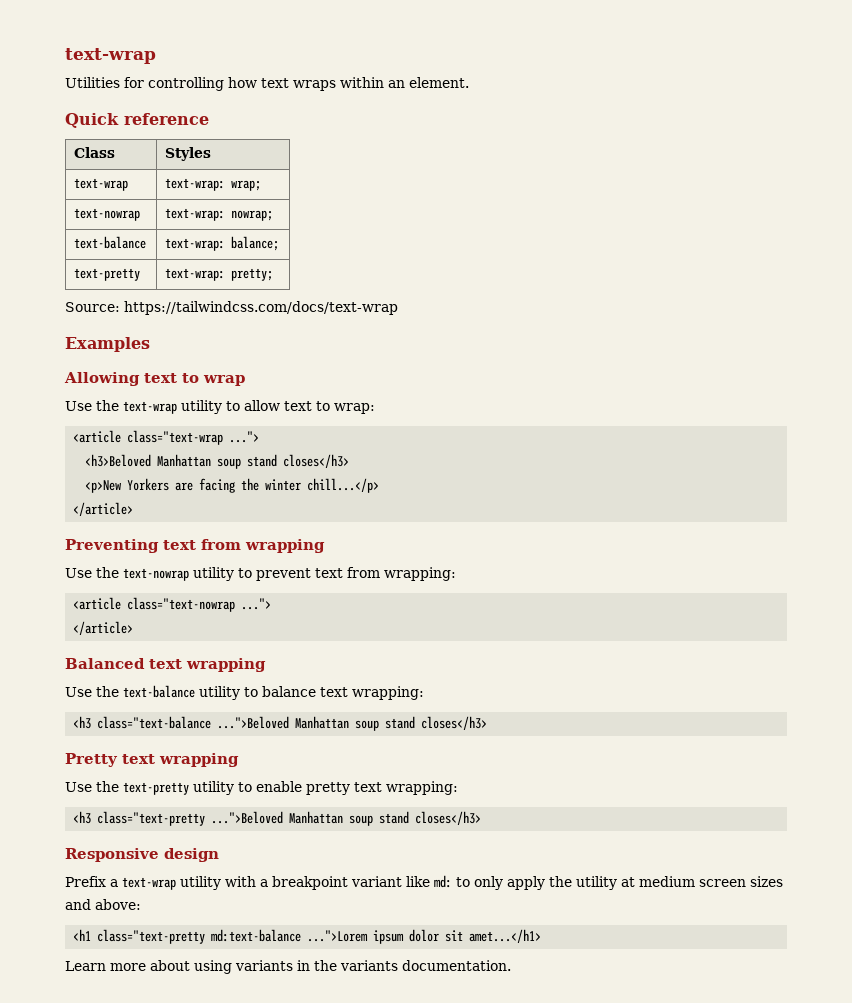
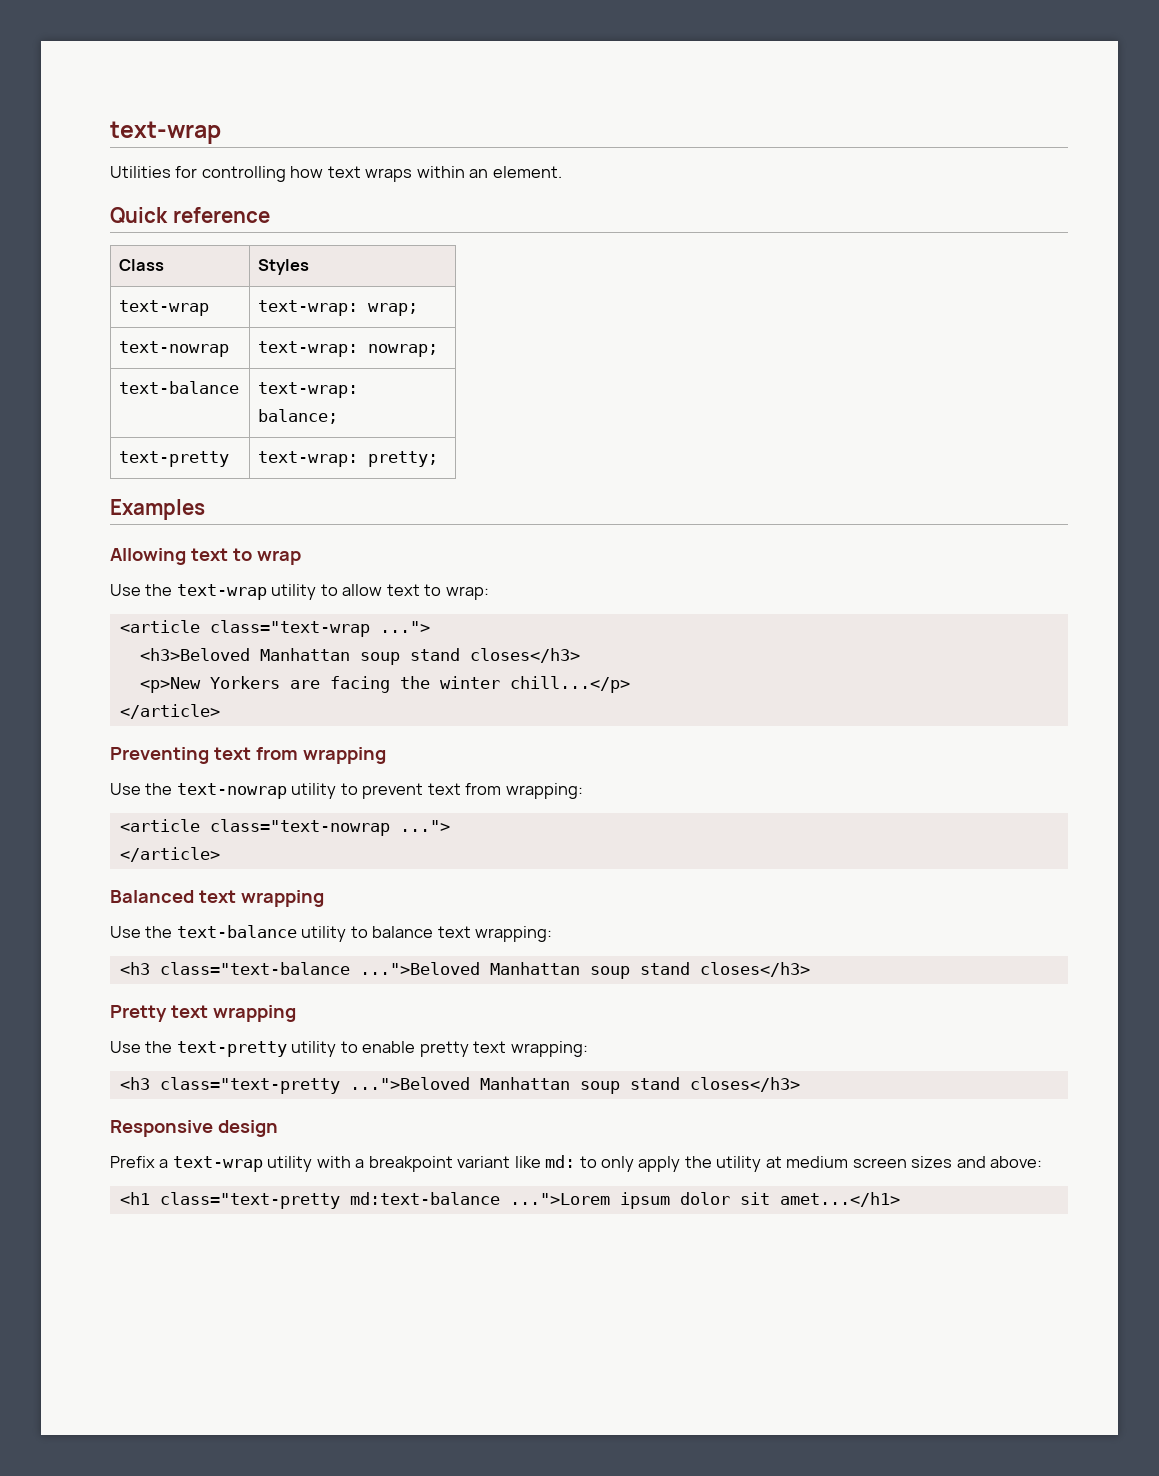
[65,301,398,315] // Source: https://tailwindcss.com/docs/text-wrap -> (439, 459) none
[65,960,511,974] // Learn more about using variants in the variants documentation. -> (900, 1199) none

